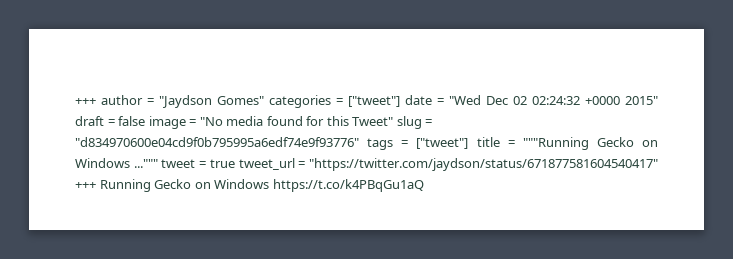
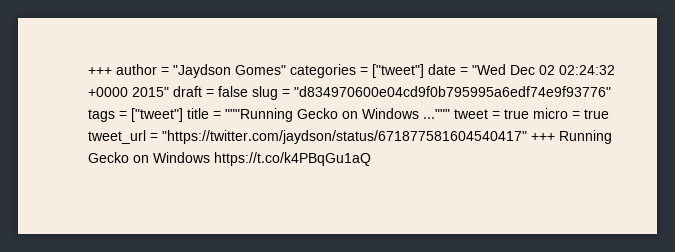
[148,116,394,129] image = "No media found for this Tweet" -> (248, 91) none
(235, 163) none -> [533,108,609,119] micro = true

